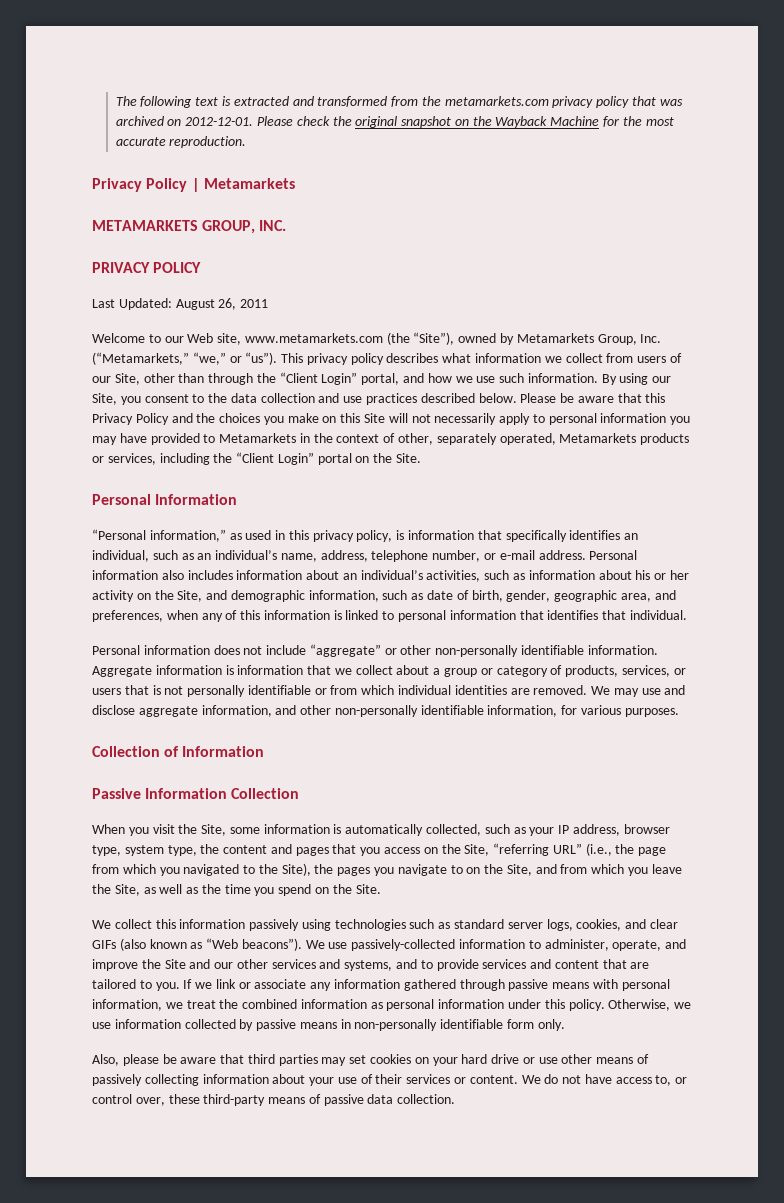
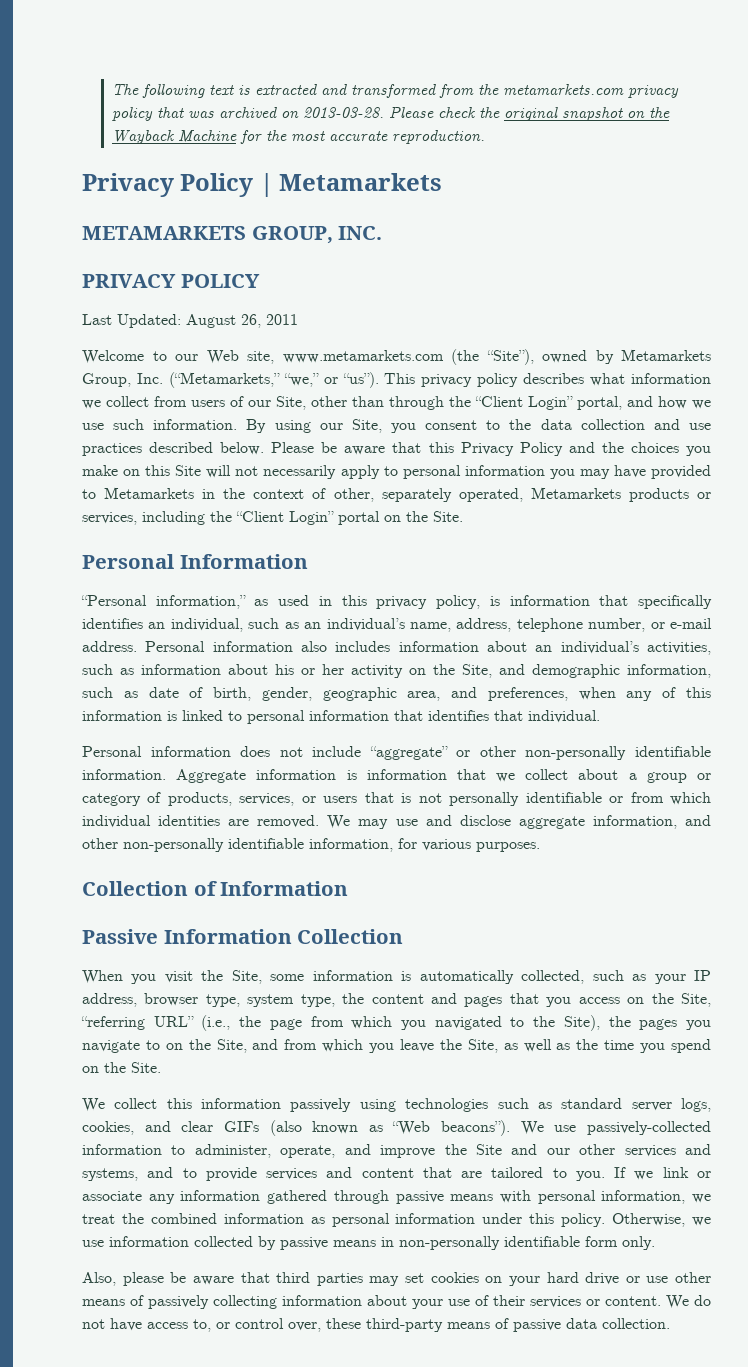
[185,117,254,126] 2012-12-01. -> [303,107,385,118] 2013-03-28.

